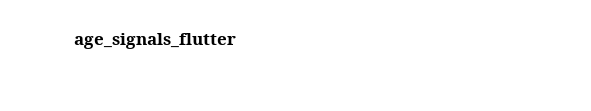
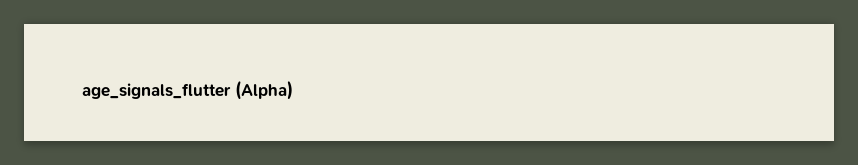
(236, 41) none -> [235,80,293,100] (Alpha)

